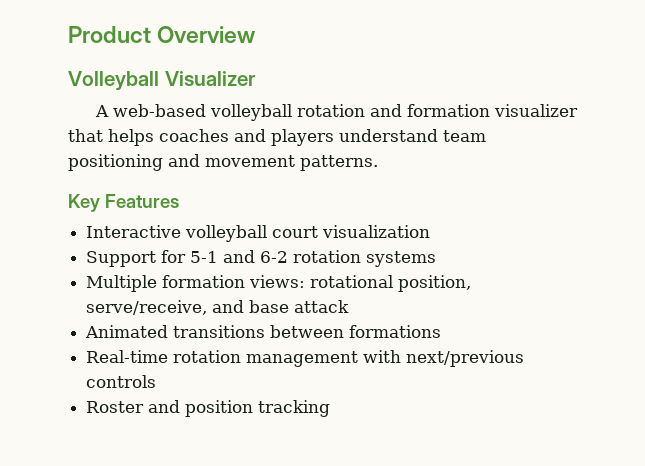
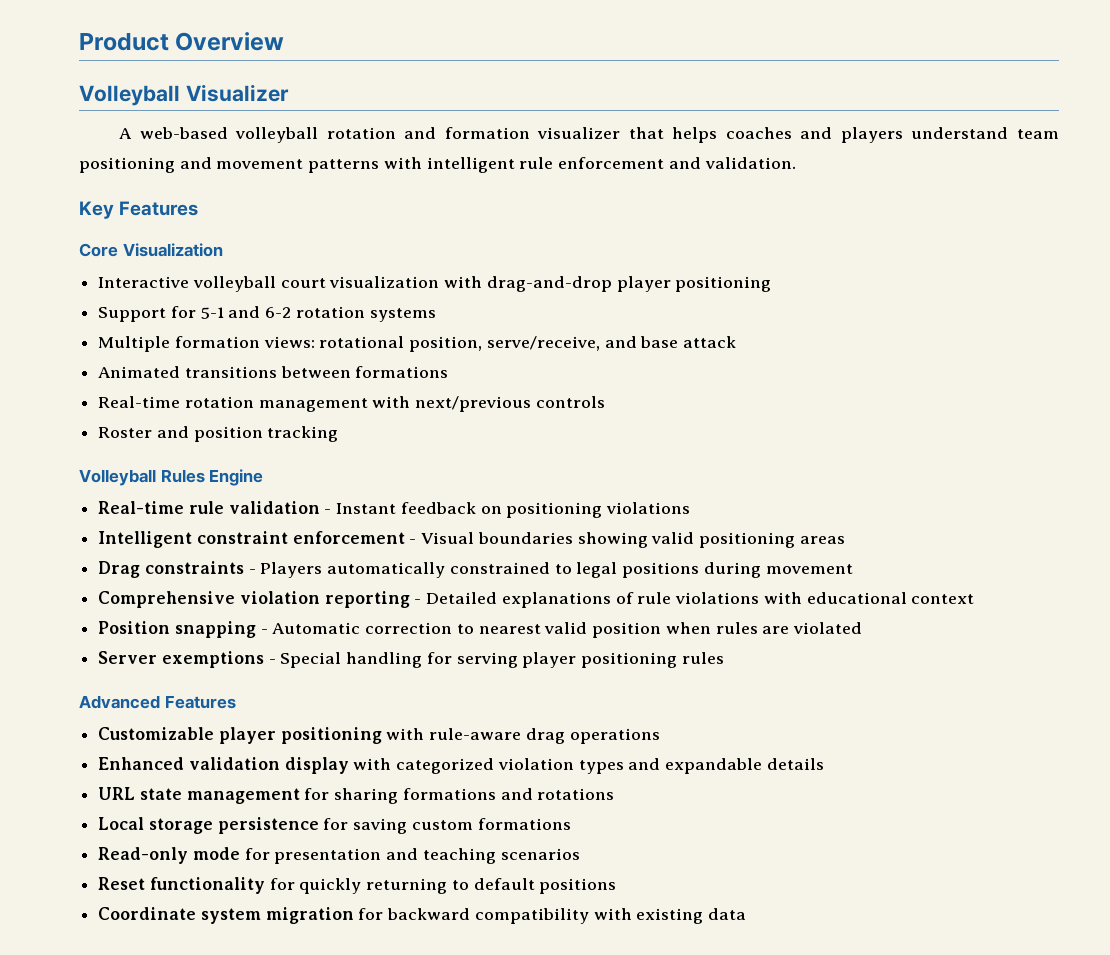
[300,155,378,171] patterns. -> [308,157,796,173] patterns with intelligent rule enforcement and validation.
(179, 201) none -> [79,243,223,257] // Core Visualization
(431, 231) none -> [444,276,772,292] with drag-and-drop player positioning
(331, 408) none -> [79,469,264,486] [98,501,691,518] [98,531,845,548] [98,561,853,578] [98,591,975,608] [98,621,862,638] [98,651,724,668] [79,695,236,709] [98,727,660,744] [98,757,824,774] [98,787,615,804] [98,817,571,834] [98,847,580,864] [98,877,617,894] [98,907,747,924] // Volleyball Rules Engine // Real-time rule validation - Instant feedback on positioning violations // Intelligent constraint enforcement - Visual boundaries showing valid positioning areas // Drag constraints - Players automatically constrained to legal positions during movement // Comprehensive violation reporting - Detailed explanations of rule violations with educational context // Position snapping - Automatic correction to nearest valid position when rules are violated // Server exemptions - Special handling for serving player positioning rules // Advanced Features // Customizable player positioning with rule-aware drag operations // Enhanced validation display with categorized violation types and expandable details // URL state management for sharing formations and rotations // Local storage persistence for saving custom formations // Read-only mode for presentation and teaching scenarios // Reset functionality for quickly returning to default positions // Coordinate system migration for backward compatibility with existing data

